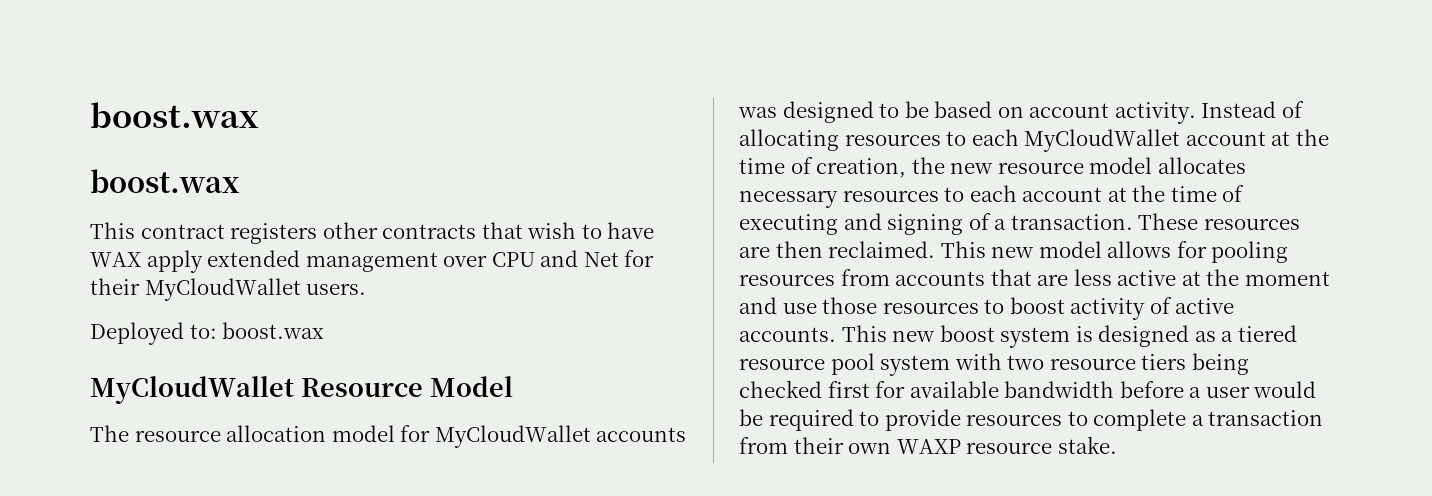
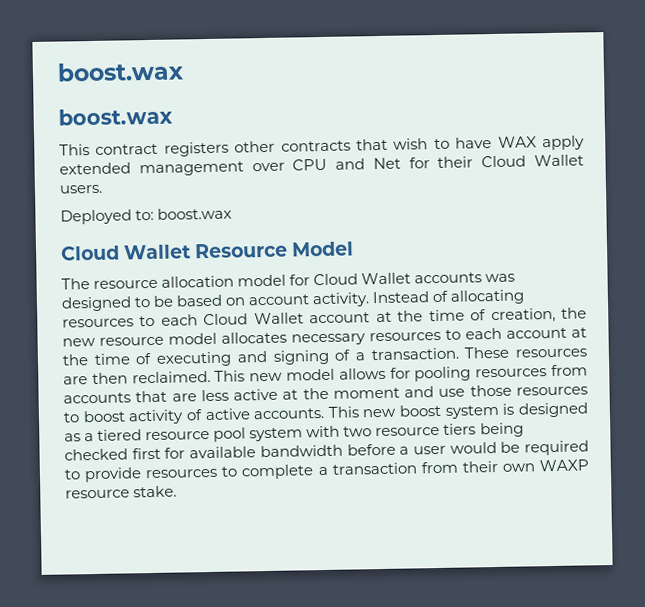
[144,278,301,301] MyCloudWallet -> [481,154,584,168] Cloud Wallet
[90,376,294,404] MyCloudWallet -> [60,244,192,261] Cloud Wallet
[434,425,591,448] MyCloudWallet -> [313,272,412,286] Cloud Wallet
[1024,129,1181,152] MyCloudWallet -> [203,312,304,326] Cloud Wallet

